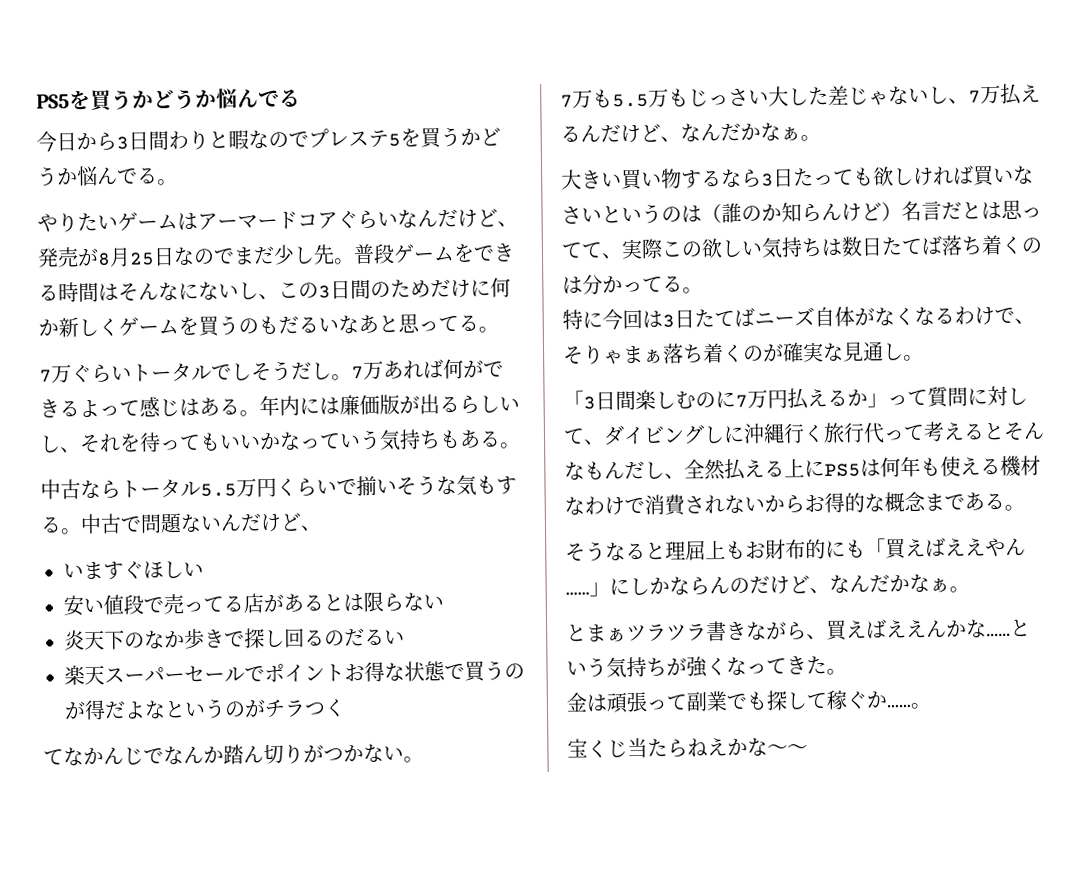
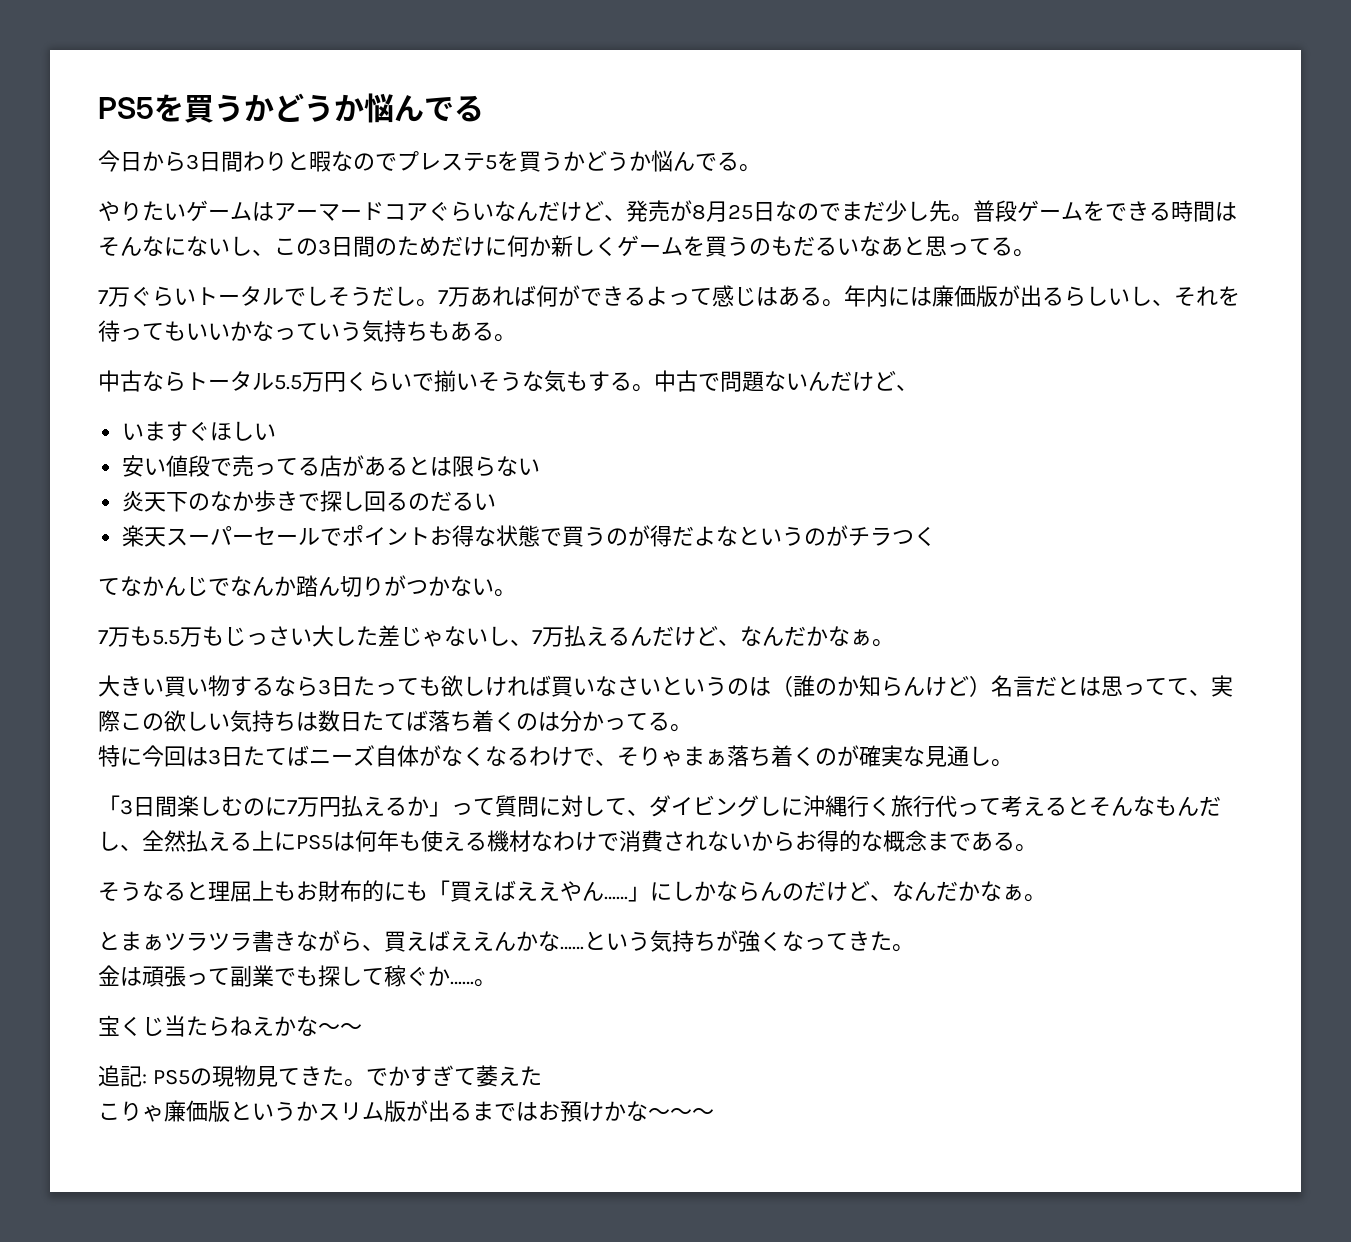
(808, 749) none -> [98,1065,542,1087] [98,1100,714,1122] // 追記: PS5の現物見てきた。でかすぎて萎えた // こりゃ廉価版というかスリム版が出るまではお預けかな〜〜〜

